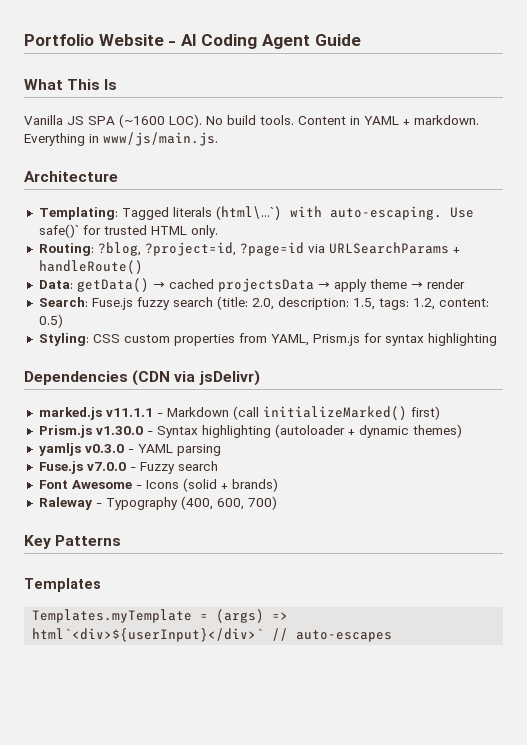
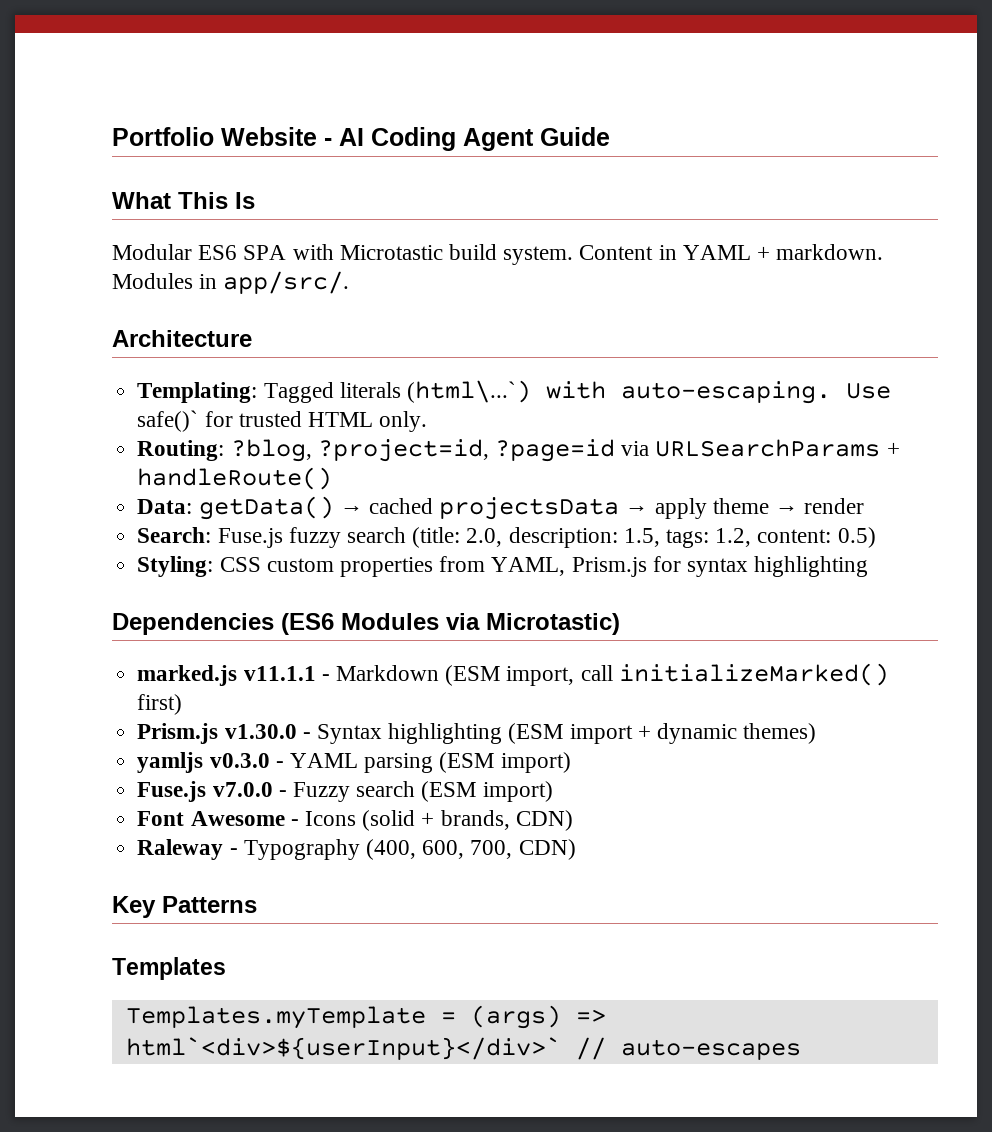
[24,114,294,128] Vanilla JS SPA (~1600 LOC). No build tools. -> [112,244,574,265] Modular ES6 SPA with Microtastic build system.
[24,132,218,146] Everything in www/js/main.js. -> [112,271,350,294] Modules in app/src/.
[132,370,260,386] (CDN via jsDelivr) -> [281,613,620,635] (ES6 Modules via Microtastic)
[232,406,259,420] (call -> [445,665,613,686] (ESM import, call
[274,424,345,438] (autoloader -> [508,723,633,744] (ESM import
(221, 450) none -> [439,752,571,773] (ESM import)
(218, 466) none -> [421,781,553,802] (ESM import)
[231,478,278,492] brands) -> [440,810,573,831] brands, CDN)
[247,496,277,510] 700) -> [470,839,576,860] 700, CDN)

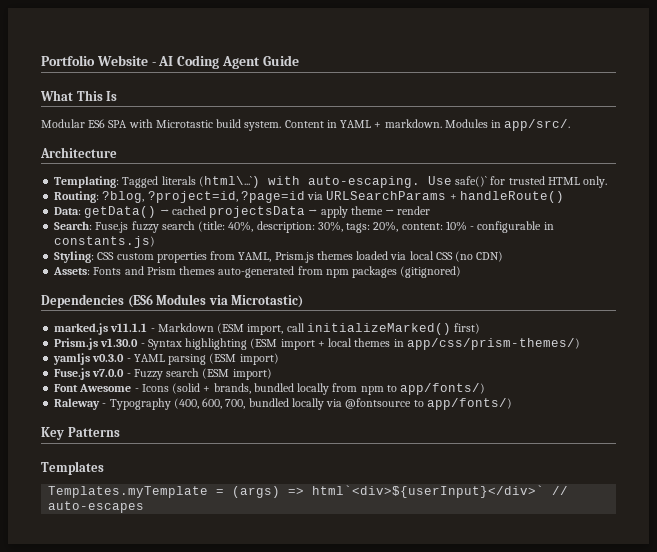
[466,527,876,548] 2.0, description: 1.5, tags: 1.2, content: 0.5) -> [228,221,554,233] [54,236,156,248] 40%, description: 30%, tags: 20%, content: 10% - configurable in constants.js)
[652,556,869,577] for syntax highlighting -> [316,251,504,262] [53,266,462,278] themes loaded via local CSS (no CDN) // Assets: Fonts and Prism themes auto-generated from npm packages (gitignored)
[656,723,817,744] dynamic themes) -> [328,338,580,350] local themes in app/css/prism-themes/)
[515,810,573,831] CDN) -> [253,383,486,395] bundled locally from npm to app/fonts/)
[518,839,576,860] CDN) -> [248,398,512,410] bundled locally via @fontsource to app/fonts/)

